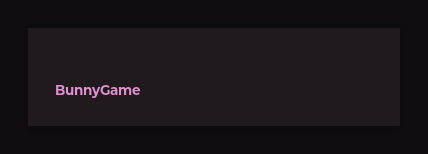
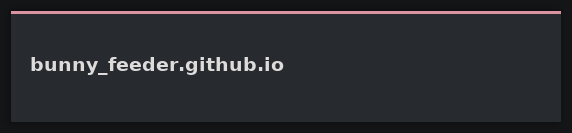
[55,85,141,98] BunnyGame -> [30,57,284,75] bunny_feeder.github.io

